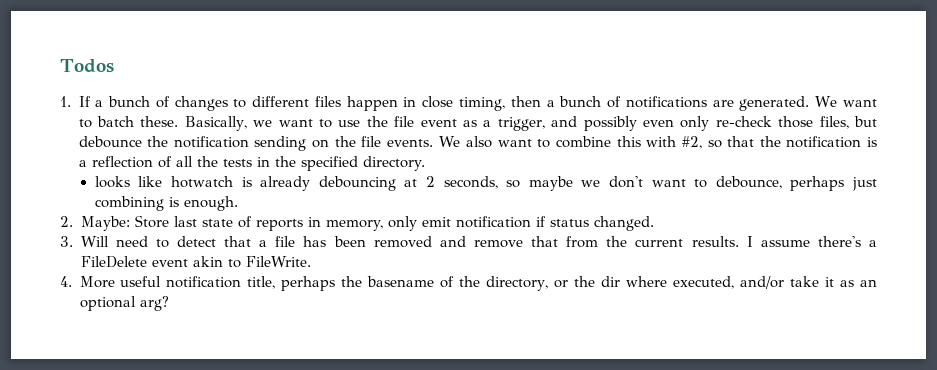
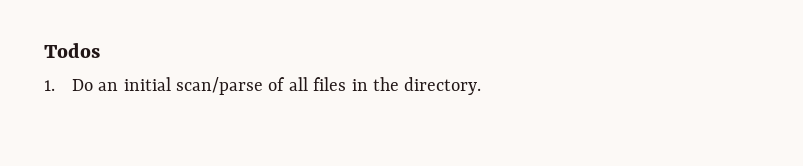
[78,96,878,111] [78,116,878,131] [78,136,878,151] [78,156,252,168] If a bunch of changes to different files happen in close timing, then a bunch of notifications are generated. We want to batch these. Basically, we want to use the file event as a trigger, and possibly even only re-check those files, but debounce the notification sending on the file events. We also want to combine this with #2, so that the notification is a reflection of all the tests -> [71,77,347,95] Do an initial scan/parse of all files
[300,156,358,171] specified -> (400, 84) none
[94,176,878,191] [94,196,238,211] [60,215,655,231] [60,236,877,248] [80,256,312,268] [60,276,878,291] [79,296,169,311] // looks like hotwatch is already debouncing at 2 seconds, so maybe we don't want to debounce, perhaps just combining is enough. // 2. Maybe: Store last state of reports in memory, only emit notification if status changed. // 3. Will need to detect that a file has been removed and remove that from the current results. I assume there's a FileDelete event akin to FileWrite. // 4. More useful notification title, perhaps the basename of the directory, or the dir where executed, and/or take it as an optional arg? -> (482, 86) none

